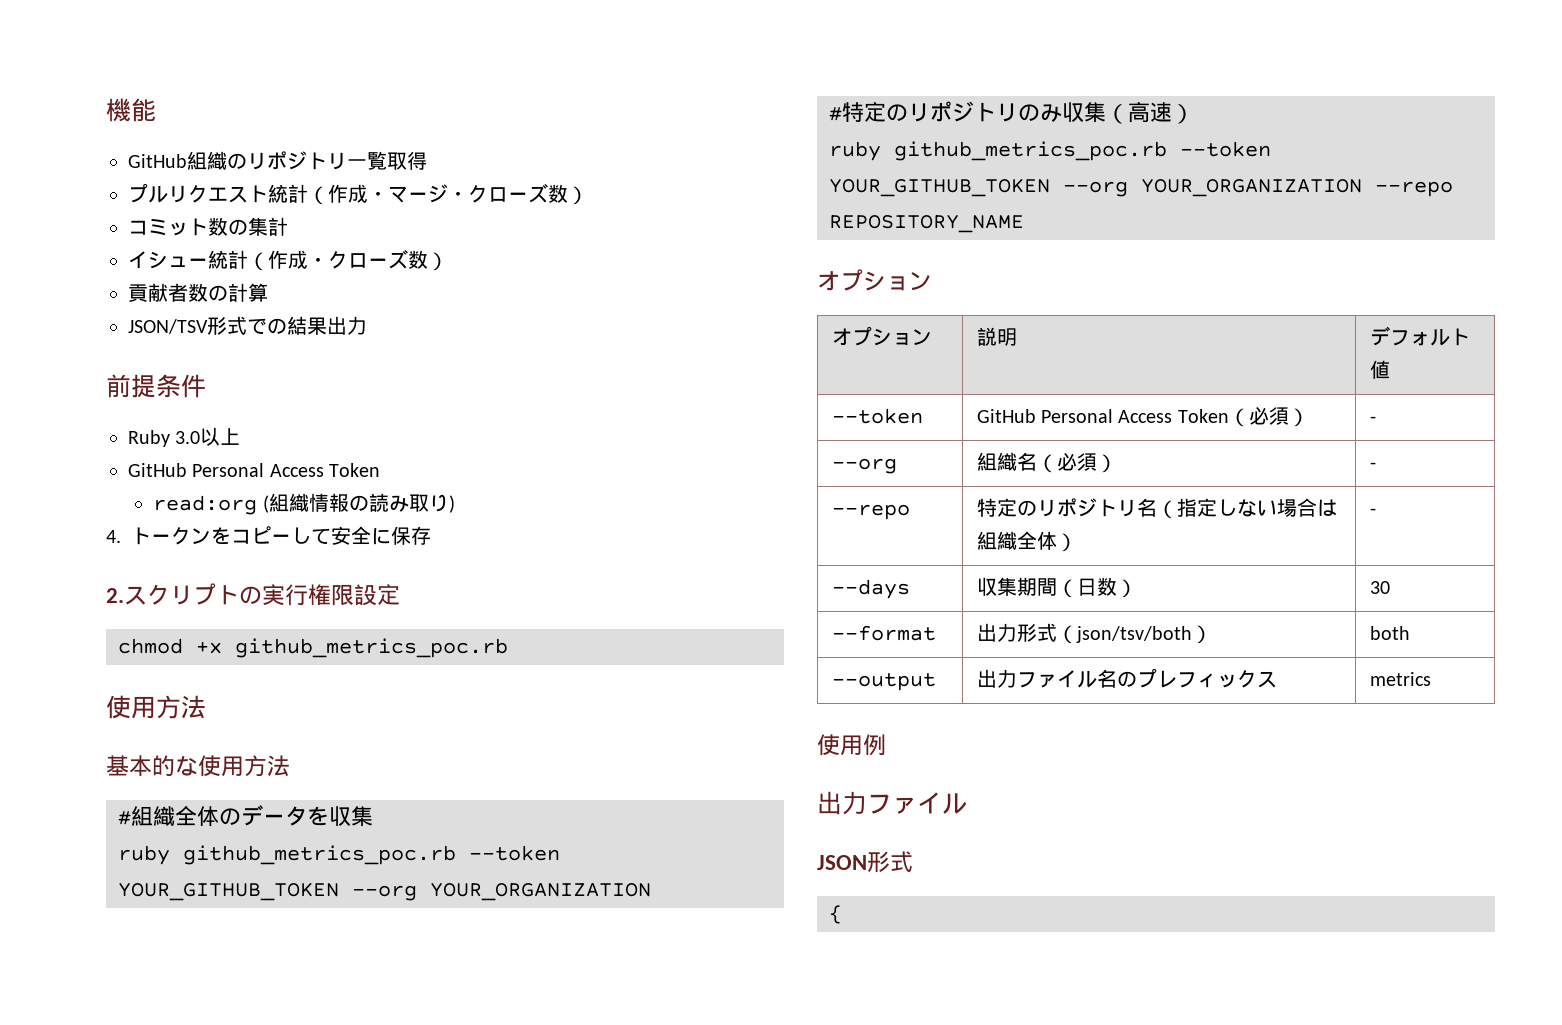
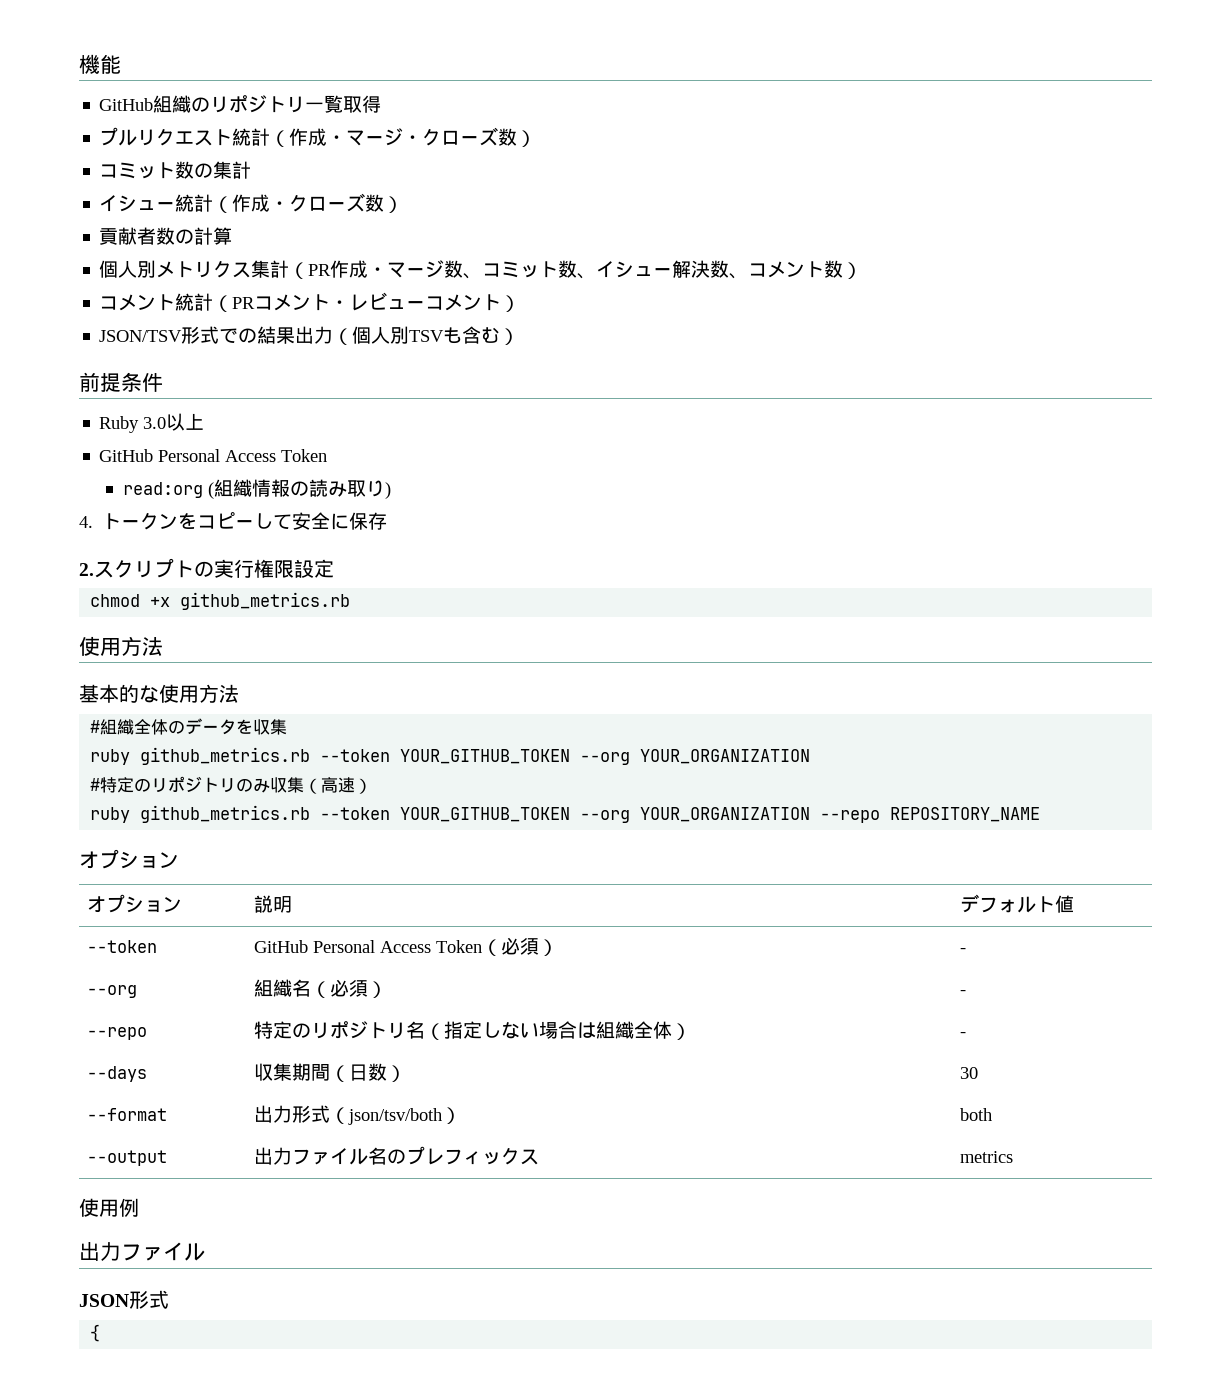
(268, 292) none -> [99,260,863,279] [99,292,521,312] // 個人別メトリクス集計（PR作成・マージ数、コミット数、イシュー解決数、コメント数） // コメント統計（PRコメント・レビューコメント）
(367, 325) none -> [333,326,520,345] （個人別TSVも含む）
[235,638,508,658] github_metrics_poc.rb -> [180,592,351,610] github_metrics.rb
[183,845,456,865] github_metrics_poc.rb -> [140,747,311,765] github_metrics.rb
[894,141,1167,161] github_metrics_poc.rb -> [140,805,311,823] github_metrics.rb

